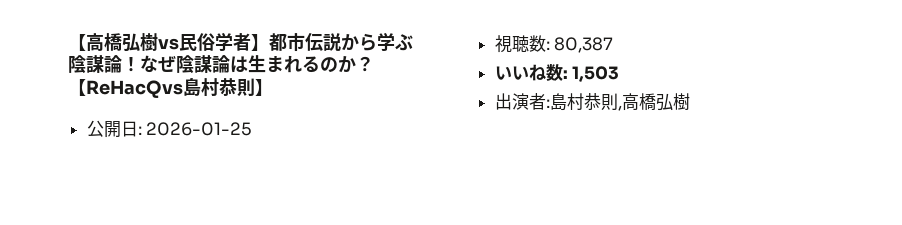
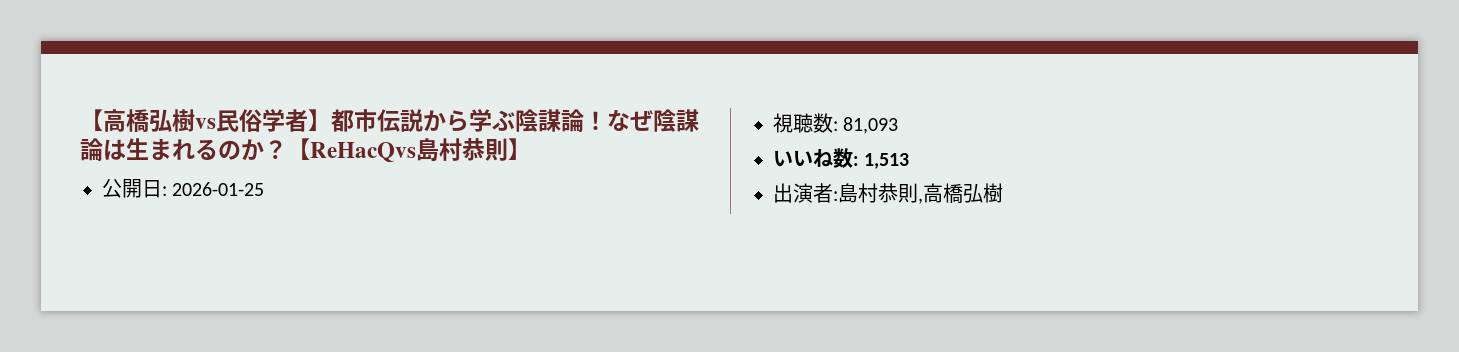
[554,37,614,53] 80,387 -> [843,117,899,134] 81,093
[572,66,620,82] 1,503 -> [864,153,910,169] 1,513

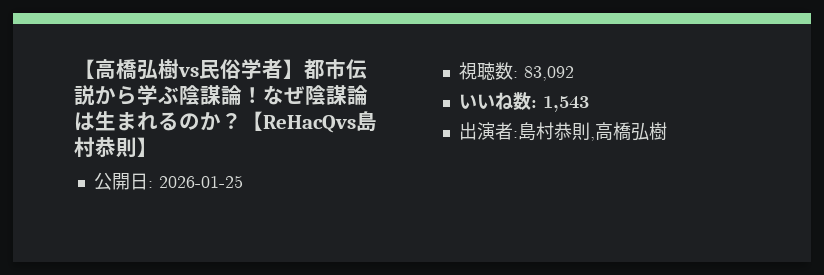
[843,117,899,134] 81,093 -> [523,66,574,81] 83,092
[864,153,910,169] 1,513 -> [542,96,589,112] 1,543

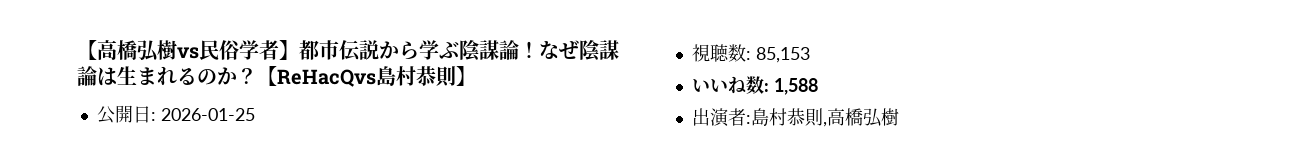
[523,66,574,81] 83,092 -> [755,47,810,63] 85,153
[542,96,589,112] 1,543 -> [773,78,818,95] 1,588

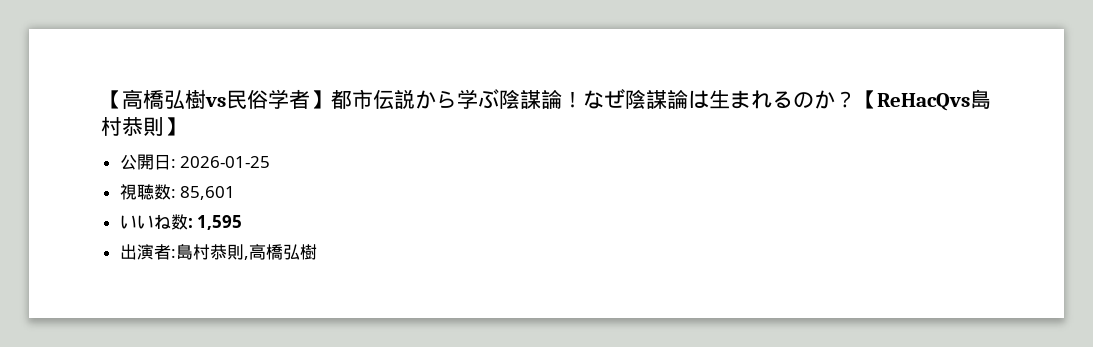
[755,47,810,63] 85,153 -> [180,186,236,200] 85,601
[773,78,818,95] 1,588 -> [197,215,243,230] 1,595

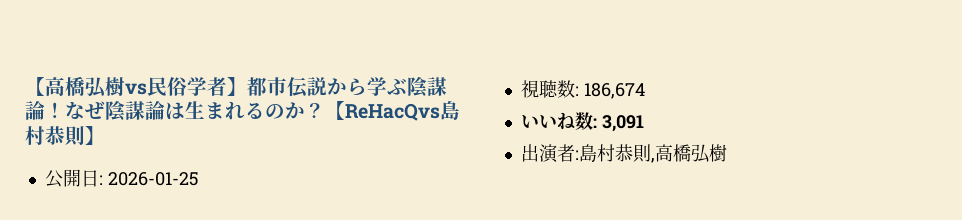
[180,186,236,200] 85,601 -> [583,83,645,99] 186,674
[197,215,243,230] 1,595 -> [601,115,644,132] 3,091

